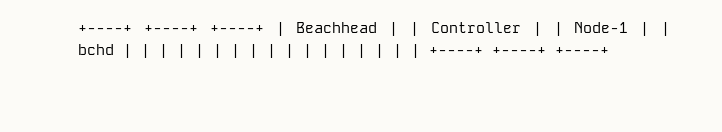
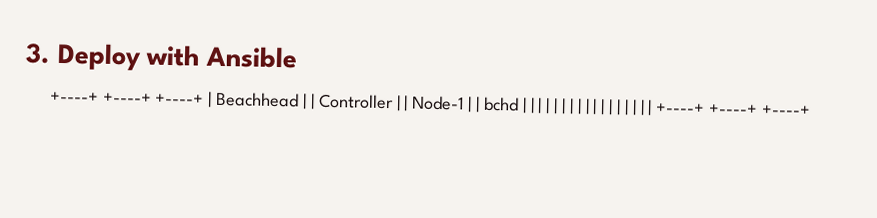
(78, 29) none -> [25,42,298,71] 3. Deploy with Ansible //

